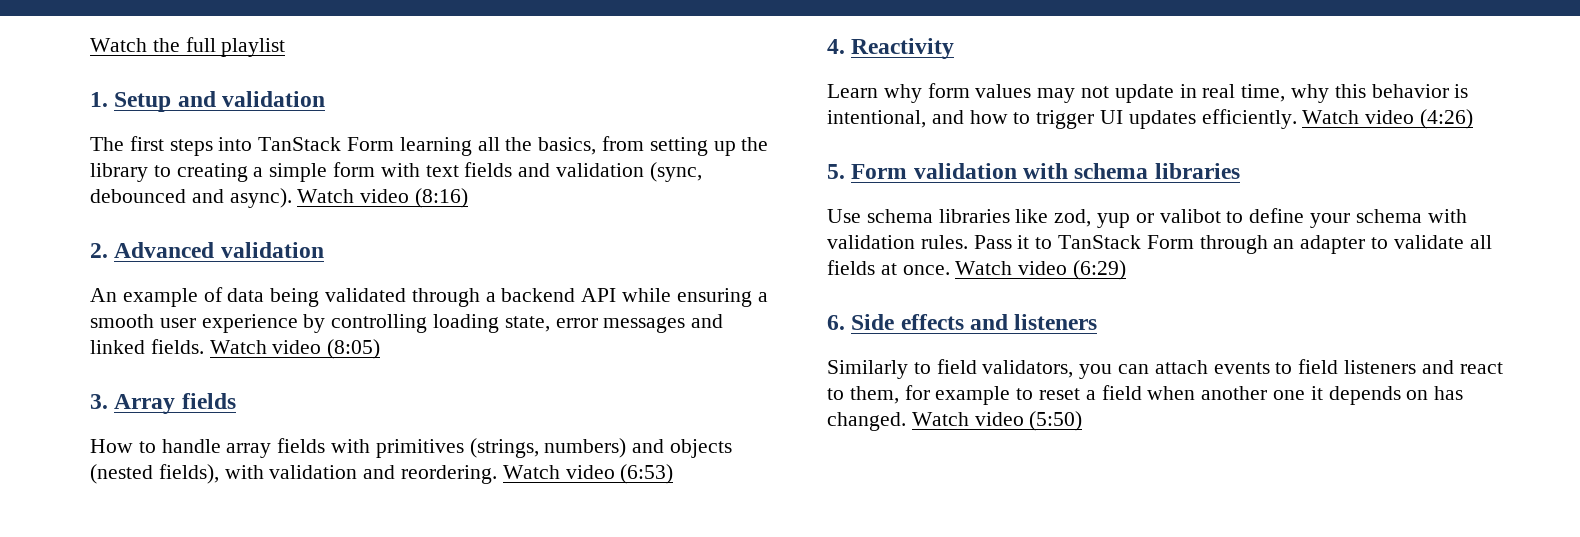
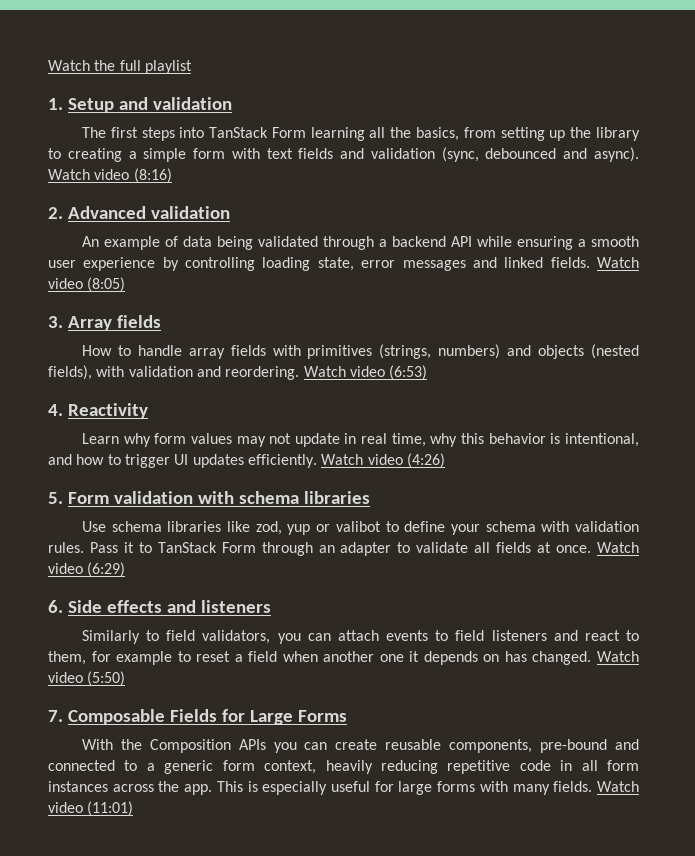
(1083, 421) none -> [48,709,347,725] [81,739,639,753] [48,760,639,774] [48,781,640,795] [48,801,134,816] // 7. Composable Fields for Large Forms // With the Composition APIs you can create reusable components, pre-bound and connected to a generic form context, heavily reducing repetitive code in all form instances across the app. This is especially useful for large forms with many fields. Watch video (11:01)

